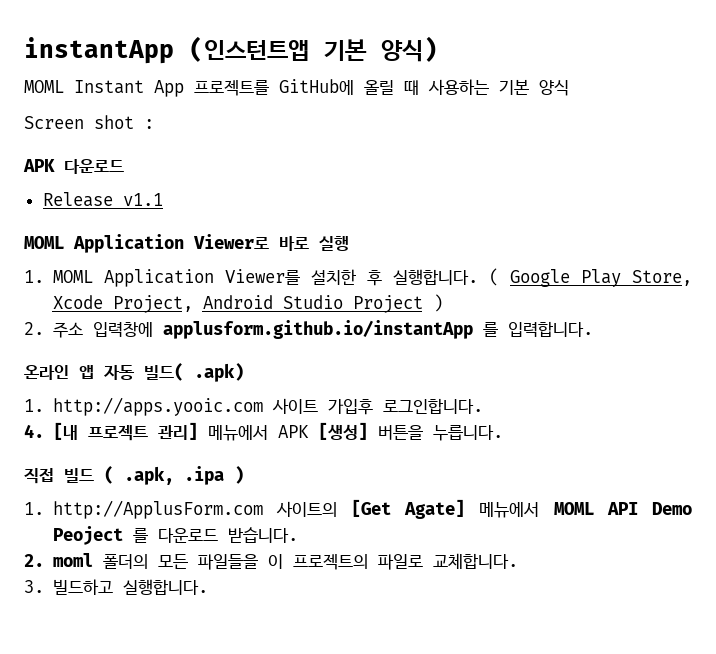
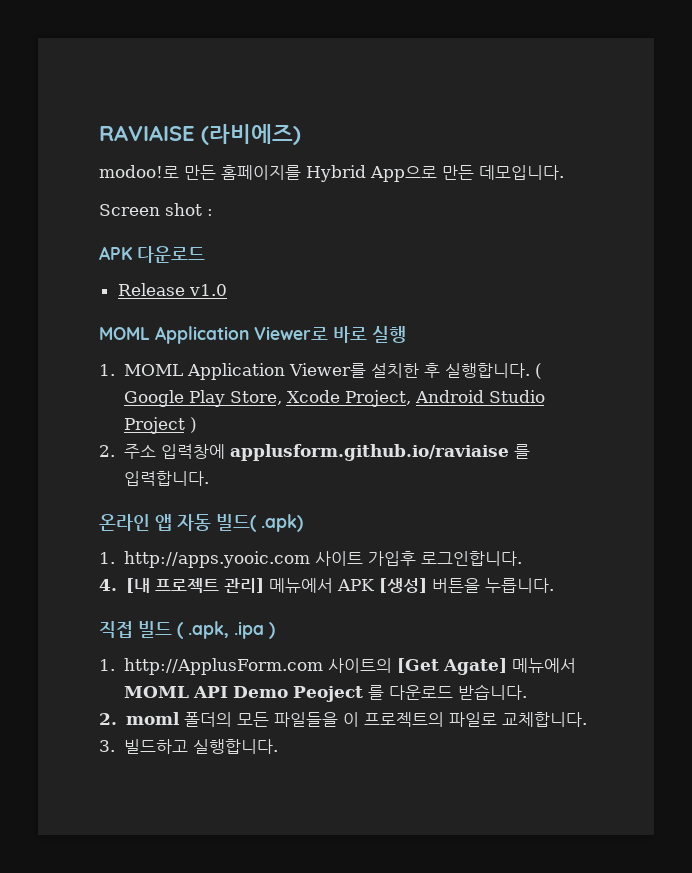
[24,36,438,64] [24,79,569,97] instantApp (인스턴트앱 기본 양식) // MOML Instant App 프로젝트를 GitHub에 올릴 때 사용하는 기본 양식 -> [99,124,301,145] [99,165,564,182] RAVIAISE (라비에즈) // modoo!로 만든 홈페이지를 Hybrid App으로 만든 데모입니다.
[122,193,163,206] v1.1 -> [188,284,227,296] v1.0
[162,320,473,339] applusform.github.io/instantApp -> [229,444,509,461] applusform.github.io/raviaise

